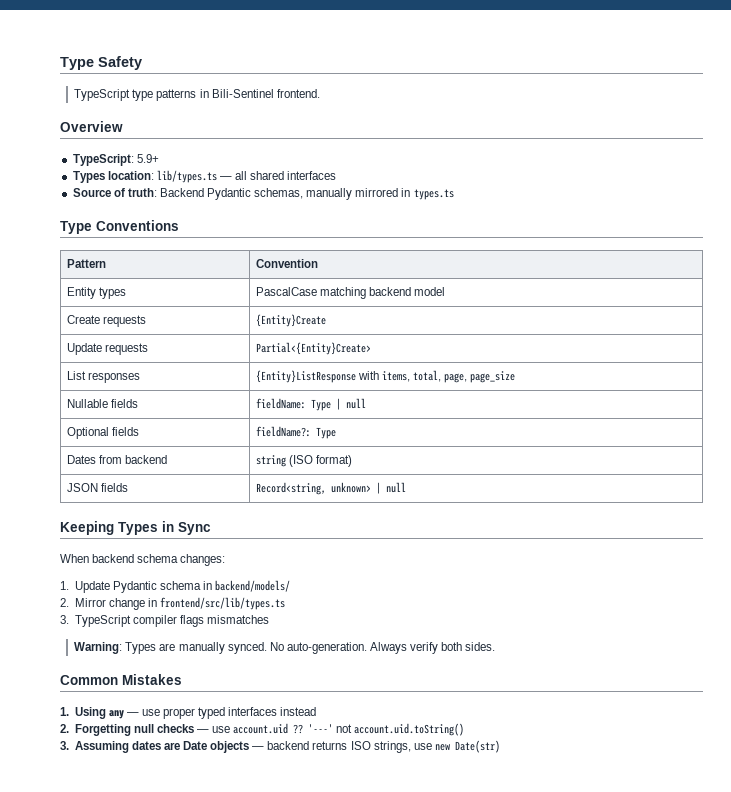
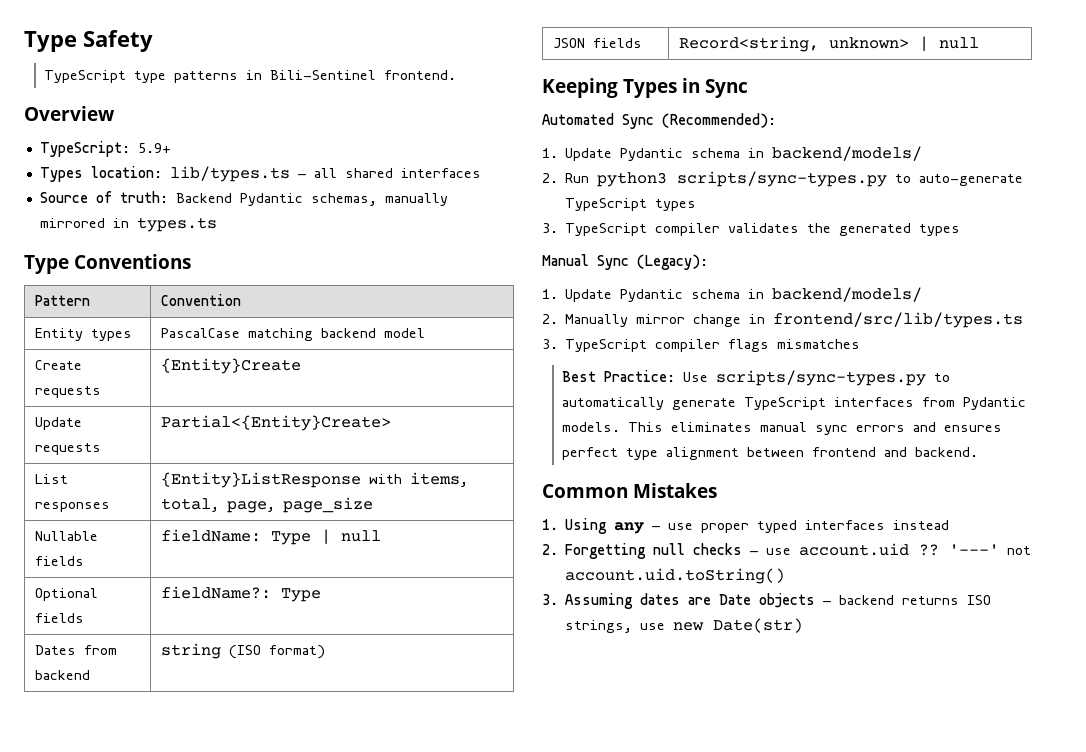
[60,554,226,566] [60,580,291,593] [60,598,106,607] When backend schema changes: // 1. Update Pydantic schema in backend/models/ // 2. Mirror -> [542,113,776,129] [542,146,923,161] [542,171,1024,187] [565,198,697,211] [542,223,961,236] [542,254,708,270] [542,287,923,302] [542,314,686,327] Automated Sync (Recommended): // 1. Update Pydantic schema in backend/models/ // 2. Run python3 scripts/sync-types.py to auto-generate TypeScript types // 3. TypeScript compiler validates the generated types // Manual Sync (Legacy): // 1. Update Pydantic schema in backend/models/ // 2. Manually mirror
[74,642,496,654] Warning: Types are manually synced. No auto-generation. Always verify both sides. -> [561,370,950,386] [561,397,1026,410] [561,422,1002,435] [561,447,978,460] Best Practice: Use scripts/sync-types.py to automatically generate TypeScript interfaces from Pydantic models. This eliminates manual sync errors and ensures perfect type alignment between frontend and backend.

